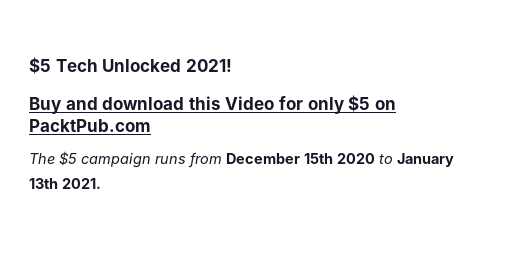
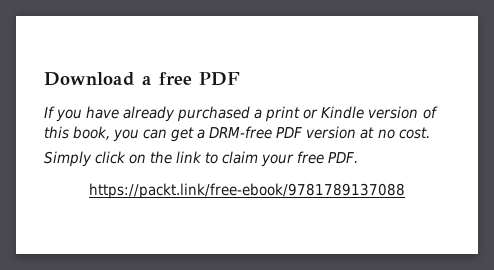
[29,57,232,74] [29,95,396,114] [29,119,151,132] [29,151,454,168] [29,178,101,189] $5 Tech Unlocked 2021! // Buy and download this Video for only $5 on PacktPub.com // The $5 campaign runs from December 15th 2020 to January 13th 2021. -> [44,72,240,86] [44,106,438,122] [44,126,430,142] [44,151,359,167] [89,183,405,199] Download a free PDF // If you have already purchased a print or Kindle version of this book, you can get a DRM-free PDF version at no cost. // Simply click on the link to claim your free PDF. // https://packt.link/free-ebook/9781789137088

